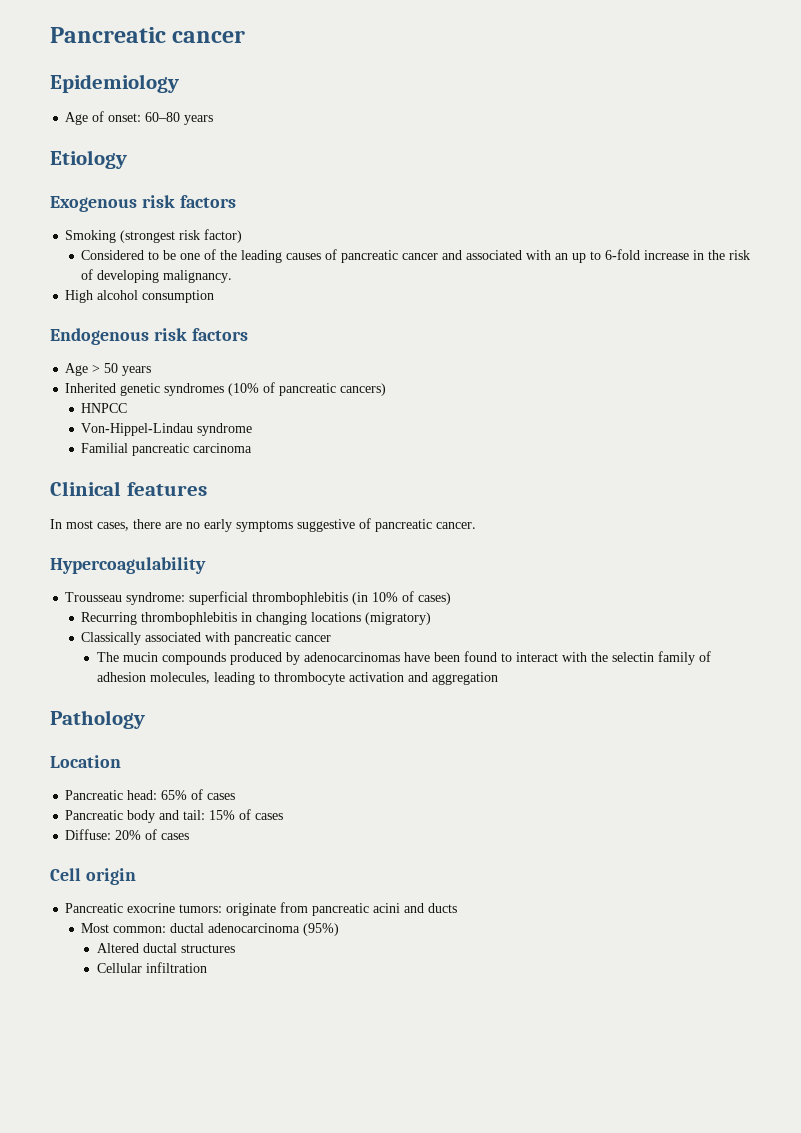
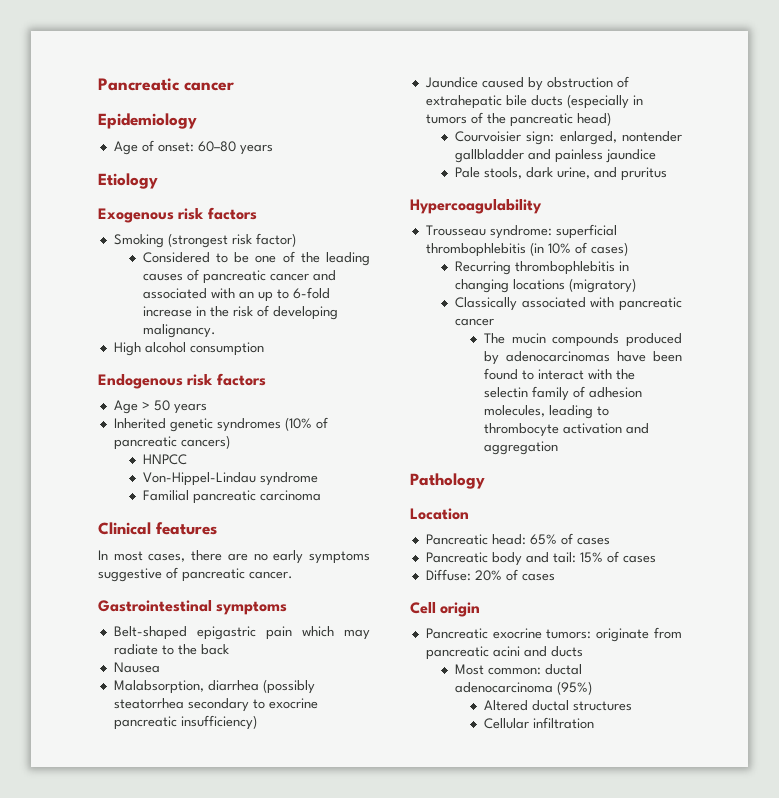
(476, 525) none -> [98,600,288,615] [113,626,370,640] [113,644,229,655] [113,662,160,673] [113,679,315,694] [113,698,318,712] [113,715,257,730] [424,76,629,91] [425,94,643,109] [425,112,611,127] [454,131,682,145] [454,149,656,163] [454,167,667,181] // Gastrointestinal symptoms // Belt-shaped epigastric pain which may radiate to the back // Nausea // Malabsorption, diarrhea (possibly steatorrhea secondary to exocrine pancreatic insufficiency) // Jaundice caused by obstruction of extrahepatic bile ducts (especially in tumors of the pancreatic head) // Courvoisier sign: enlarged, nontender gallbladder and painless jaundice // Pale stools, dark urine, and pruritus

